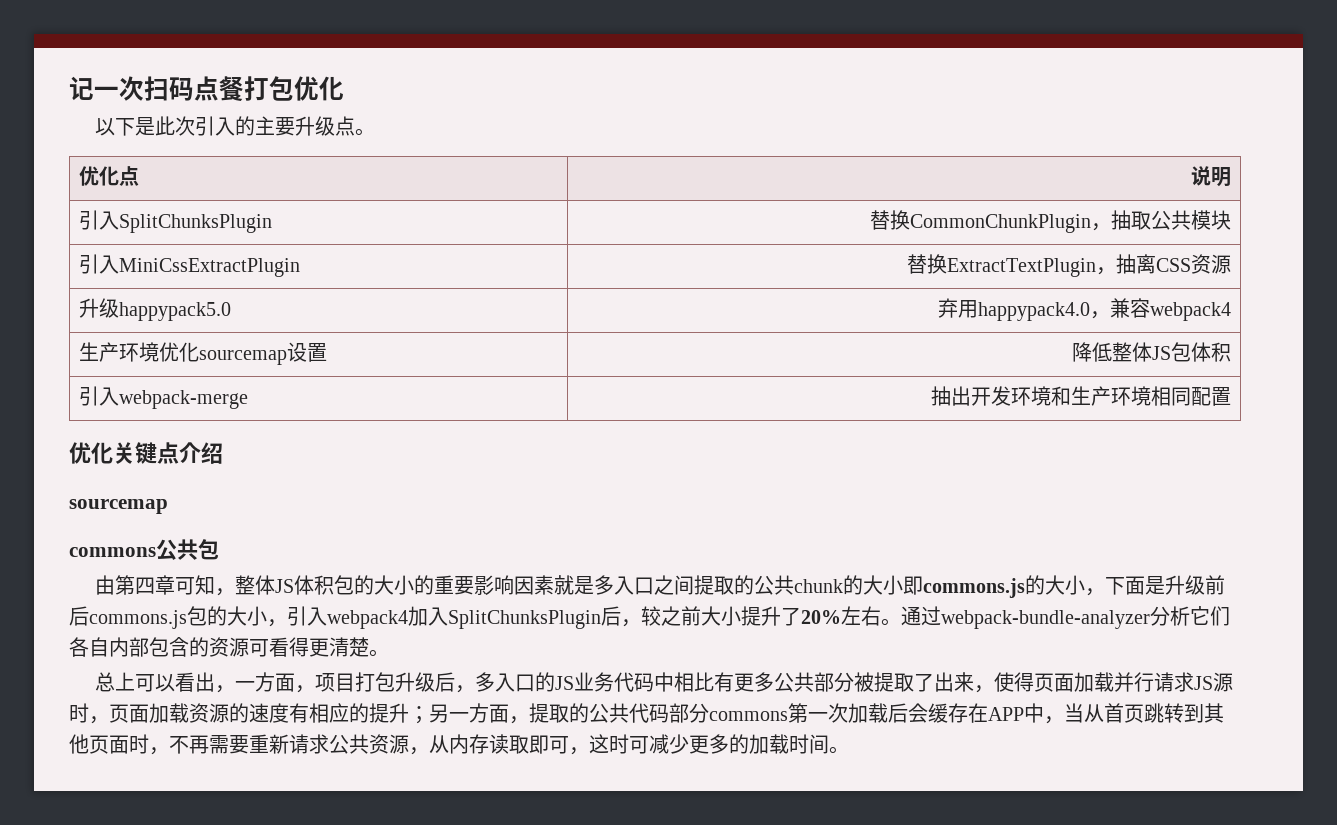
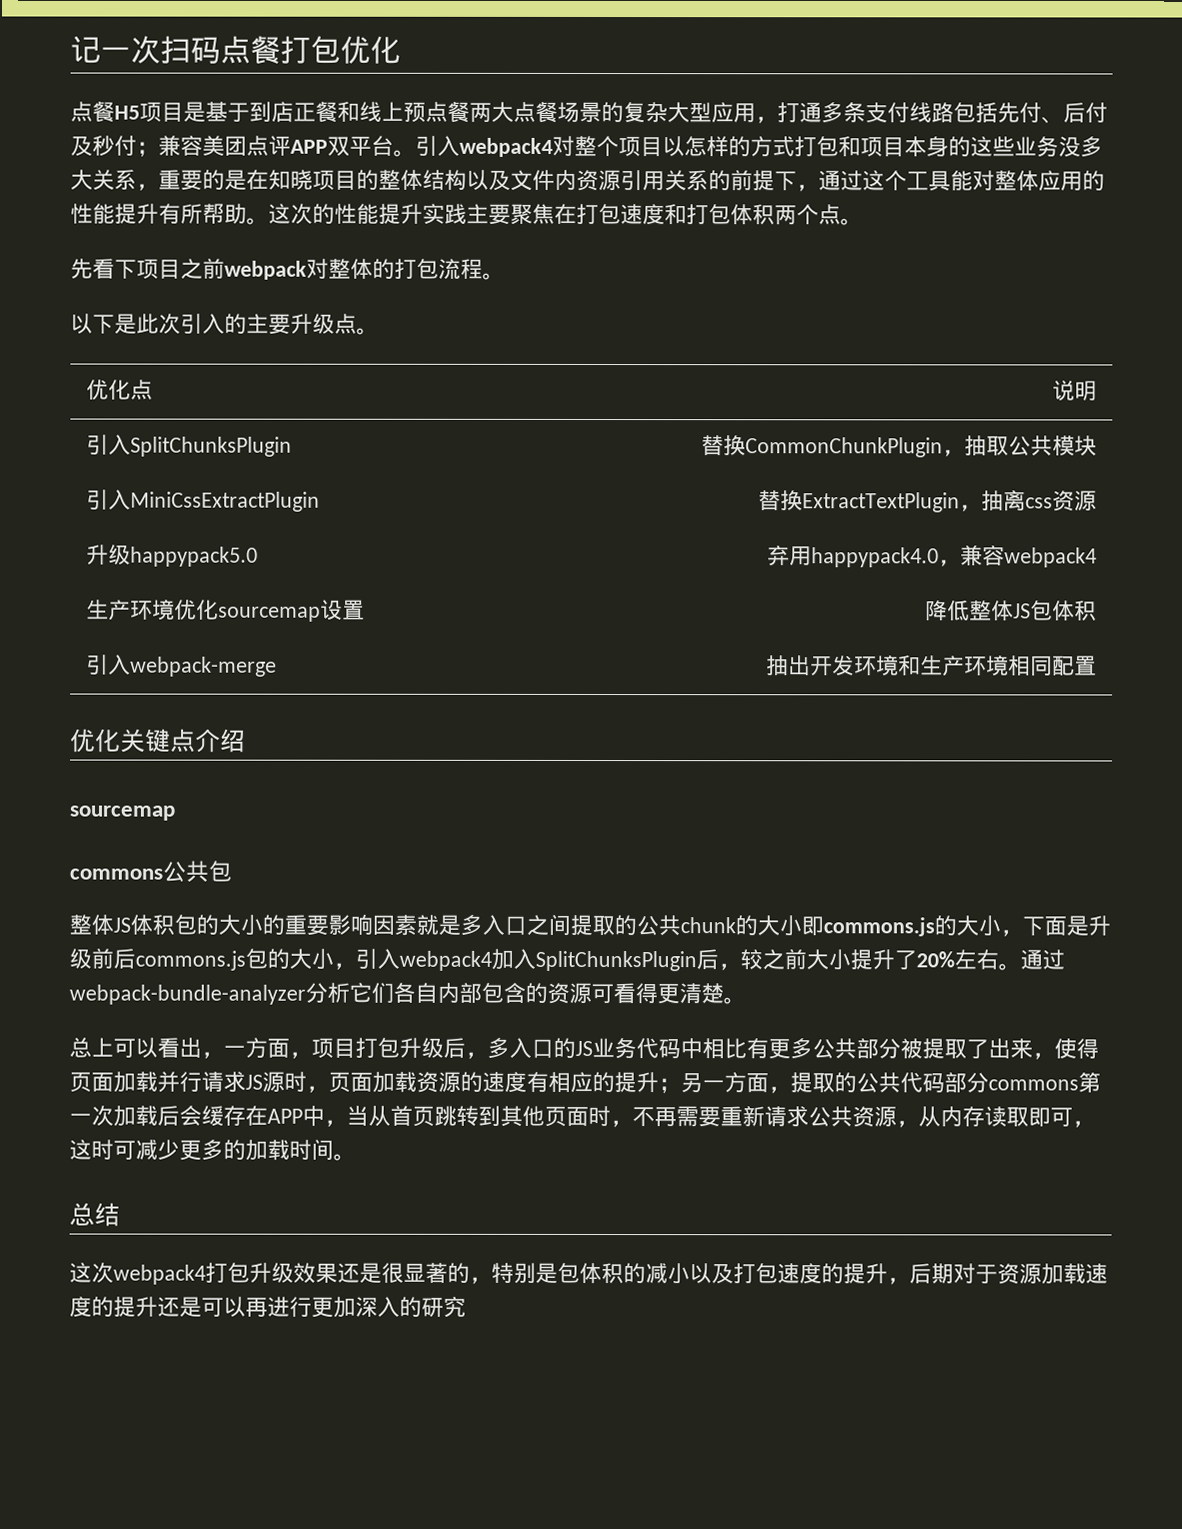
(344, 88) none -> [70,101,1108,124] [70,135,1103,158] [70,169,1105,192] [70,203,863,226] [70,257,505,280] // 点餐H5项目是基于到店正餐和线上预点餐两大点餐场景的复杂大型应用，打通多条支付线路包括先付、后付及秒付；兼容美团点评APP双平台。引入webpack4对整个项目以怎样的方式打包和项目本身的这些业务没多大关系，重要的是在知晓项目的整体结构以及文件内资源引用关系的前提下，通过这个工具能对整体应用的性能提升有所帮助。这次的性能提升实践主要聚焦在打包速度和打包体积两个点。 // 先看下项目之前webpack对整体的打包流程。
[1156,258,1192,272] CSS -> [1024,497,1053,509] css
[95,575,236,596] 由第四章可知， -> (232, 871) none
(849, 750) none -> [69,1202,120,1227] [69,1262,1108,1285] [69,1295,466,1318] // 总结 // 这次webpack4打包升级效果还是很显著的，特别是包体积的减小以及打包速度的提升，后期对于资源加载速度的提升还是可以再进行更加深入的研究

